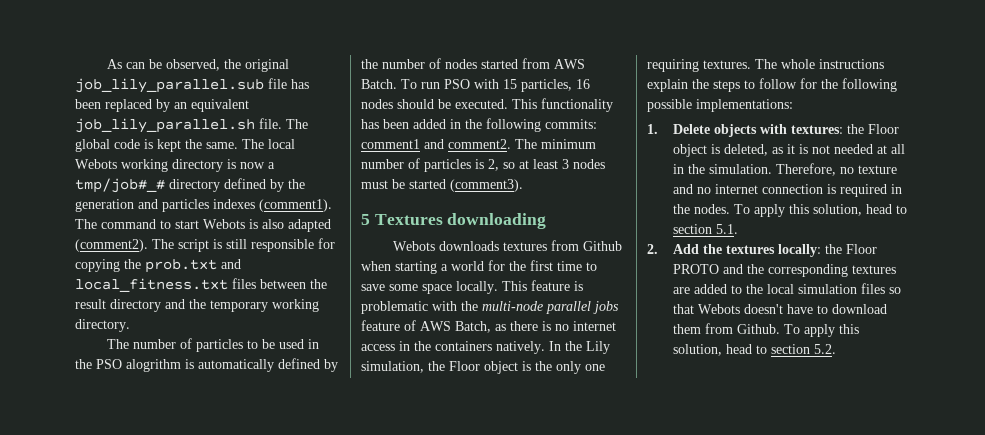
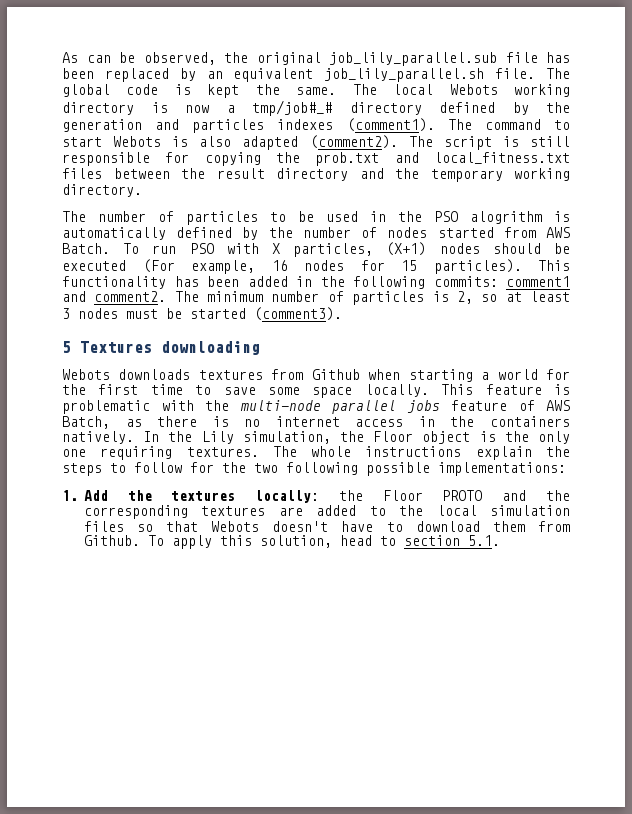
[503,79,590,92] [361,99,508,109] 15 particles, 16 nodes should be executed. -> [272,242,570,257] [62,259,522,274] X particles, (X+1) nodes should be executed (For example, 16 nodes for 15 particles).
(838, 84) none -> [254,463,278,473] two
[673,124,900,137] [673,144,906,157] [673,163,898,176] [673,184,903,197] [673,204,908,217] [673,224,739,234] [647,244,658,254] Delete objects with textures: the Floor object is deleted, as it is not needed at all in the simulation. Therefore, no texture and no internet connection is required in the nodes. To apply this solution, head to section 5.1. // 2. -> (78, 495) none
[814,344,837,354] 5.2. -> [467,535,500,546] 5.1.

